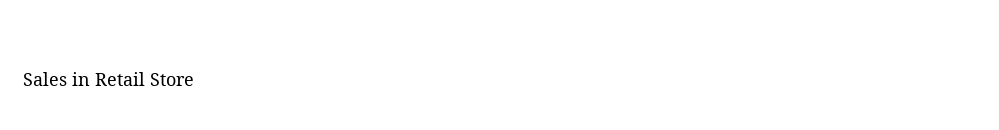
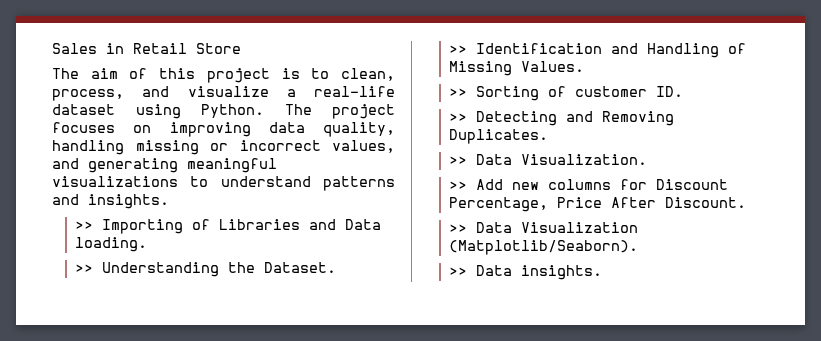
(194, 79) none -> [52,68,396,83] [52,86,395,101] [52,104,395,119] [52,122,395,137] [52,140,395,155] [52,158,277,173] [52,176,395,191] [52,194,169,209] [75,219,382,234] [75,237,148,252] [75,262,337,277] [449,43,747,58] [449,61,585,76] [449,86,684,101] [449,111,675,126] [449,129,549,144] [449,154,648,165] [449,179,729,190] [449,197,747,212] [449,222,639,233] [449,240,639,255] [449,265,603,280] // The aim of this project is to clean, process, and visualize a real-life dataset using Python. The project focuses on improving data quality, handling missing or incorrect values, and generating meaningful visualizations to understand patterns and insights. // >> Importing of Libraries and Data loading. // >> Understanding the Dataset. // >> Identification and Handling of Missing Values. // >> Sorting of customer ID. // >> Detecting and Removing Duplicates. // >> Data Visualization. // >> Add new columns for Discount Percentage, Price After Discount. // >> Data Visualization (Matplotlib/Seaborn). // >> Data insights.

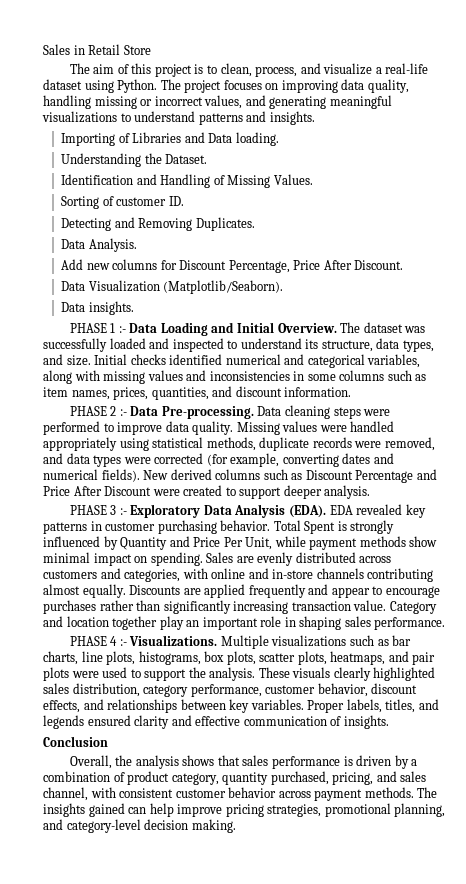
[75,221,94,230] >> -> (315, 118) none
[75,264,94,273] >> -> (279, 139) none
[449,45,468,54] >> -> (208, 159) none
[449,88,468,97] >> -> (313, 179) none
[449,113,468,122] >> -> (184, 201) none
[449,154,648,165] [449,181,468,190] >> Data Visualization. // >> -> [61,238,137,252] Data Analysis. //
[449,224,468,233] >> -> (404, 265) none
[449,267,468,276] >> -> (284, 287) none
(603, 272) none -> [69,322,426,336] [43,338,434,352] [43,354,421,368] [43,370,427,384] [43,386,352,400] [69,405,391,419] [43,421,395,435] [43,437,435,451] [43,453,394,467] [43,469,437,483] [43,485,371,499] [69,504,426,518] [43,520,395,534] [43,536,438,550] [43,552,392,566] [43,568,434,582] [43,584,440,598] [43,600,437,614] [43,616,446,630] [69,635,412,649] [43,651,436,665] [43,667,436,681] [43,683,418,697] [43,699,439,713] [43,715,389,729] [43,736,108,747] [69,755,418,769] [43,771,427,785] [43,787,438,801] [43,803,446,817] [43,819,236,833] // PHASE 1 :- Data Loading and Initial Overview. The dataset was successfully loaded and inspected to understand its structure, data types, and size. Initial checks identified numerical and categorical variables, along with missing values and inconsistencies in some columns such as item names, prices, quantities, and discount information. // PHASE 2 :- Data Pre-processing. Data cleaning steps were performed to improve data quality. Missing values were handled appropriately using statistical methods, duplicate records were removed, and data types were corrected (for example, converting dates and numerical fields). New derived columns such as Discount Percentage and Price After Discount were created to support deeper analysis. // PHASE 3 :- Exploratory Data Analysis (EDA). EDA revealed key patterns in customer purchasing behavior. Total Spent is strongly influenced by Quantity and Price Per Unit, while payment methods show minimal impact on spending. Sales are evenly distributed across customers and categories, with online and in-store channels contributing almost equally. Discounts are applied frequently and appear to encourage purchases rather than significantly increasing transaction value. Category and location together play an important role in shaping sales performance. // PHASE 4 :- Visualizations. Multiple visualizations such as bar charts, line plots, histograms, box plots, scatter plots, heatmaps, and pair plots were used to support the analysis. These visuals clearly highlighted sales distribution, category performance, customer behavior, discount effects, and relationships between key variables. Proper labels, titles, and legends ensured clarity and effective communication of insights. // Conclusion // Overall, the analysis shows that sales performance is driven by a combination of product category, quantity purchased, pricing, and sales channel, with consistent customer behavior across payment methods. The insights gained can help improve pricing strategies, promotional planning, and category-level decision making.

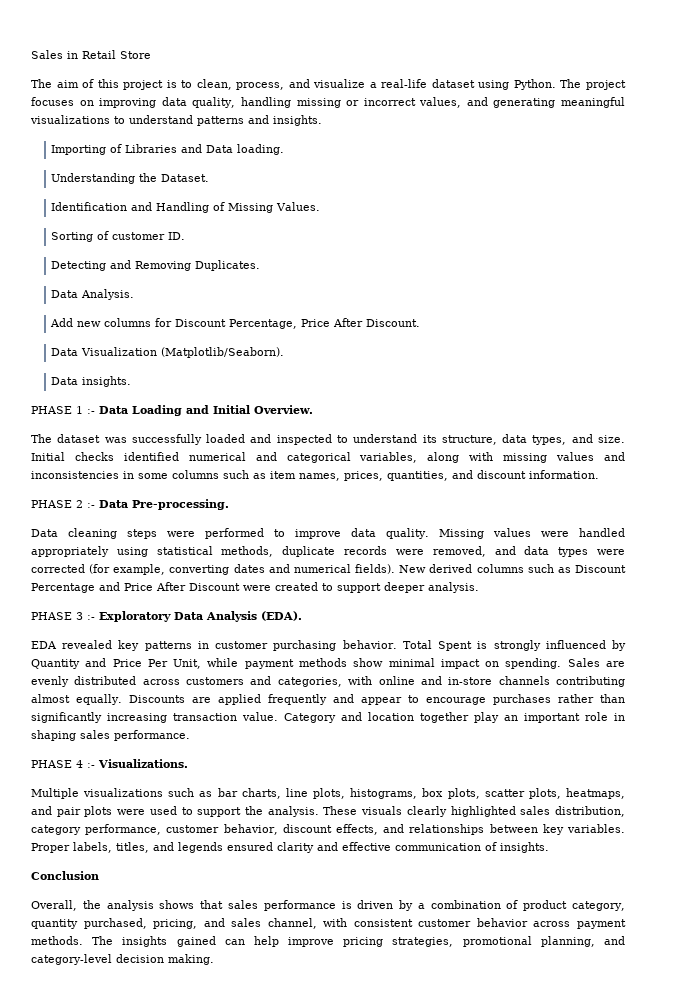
(337, 328) none -> (313, 409) //
(254, 412) none -> (229, 504) //
(326, 511) none -> (302, 616) //
(218, 640) none -> (188, 763) //

